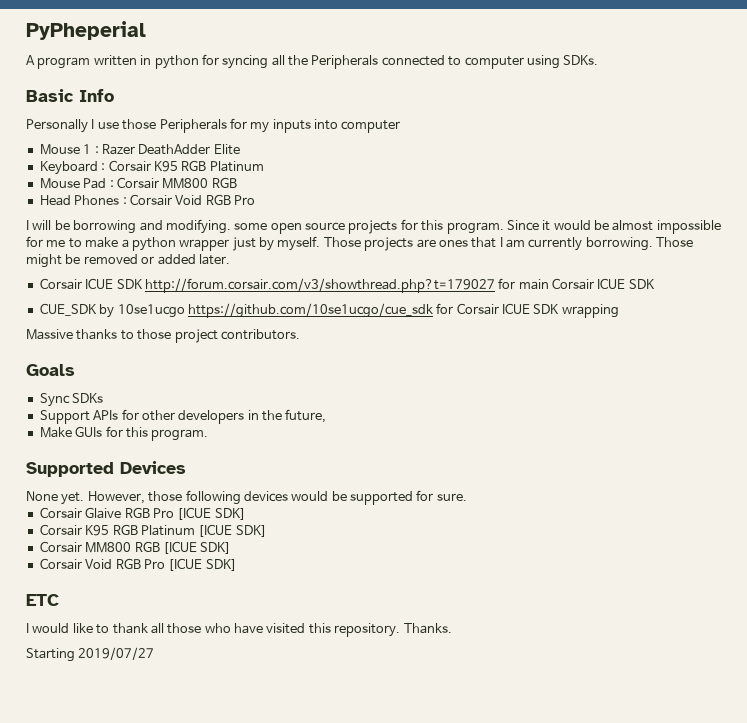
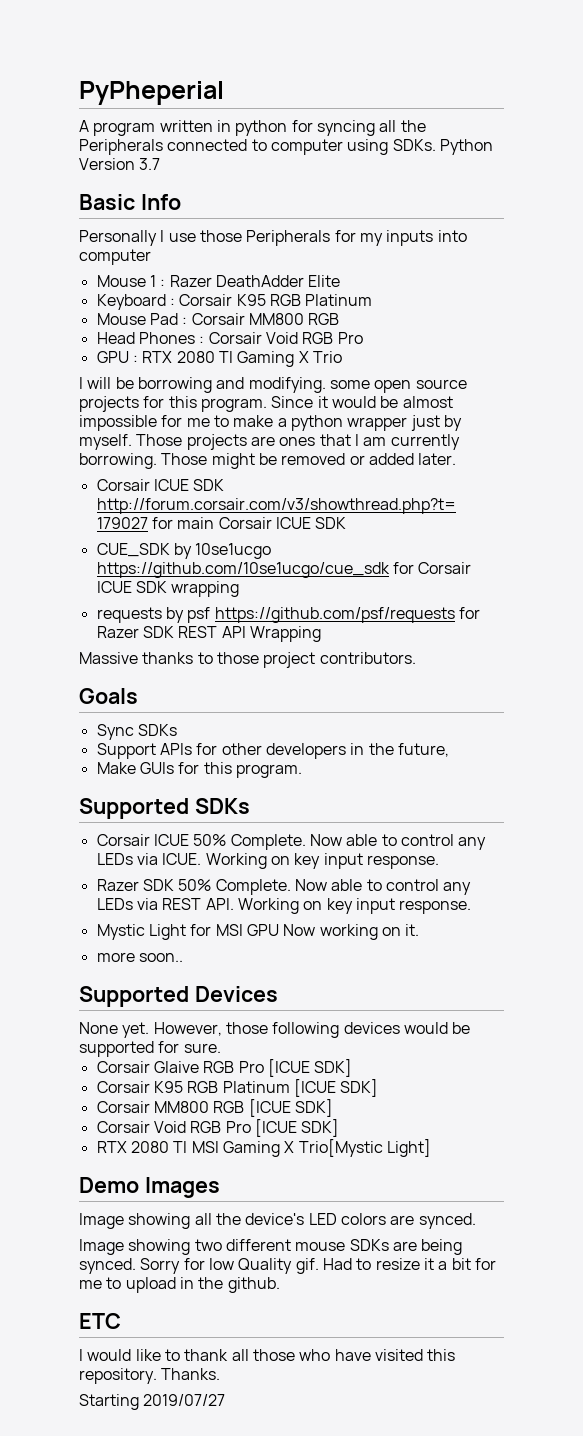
(599, 60) none -> [439,139,493,155] [79,158,161,170] Python Version 3.7
(255, 200) none -> [96,351,342,367] // GPU : RTX 2080 TI Gaming X Trio
(619, 311) none -> [96,607,480,623] [96,626,321,642] // requests by psf https://github.com/psf/requests for Razer SDK REST API Wrapping
(209, 435) none -> [79,798,250,819] [96,834,487,850] [96,853,439,869] [96,879,472,895] [96,898,472,914] [96,924,420,940] [96,952,183,962] // Supported SDKs // Corsair ICUE 50% Complete. Now able to control any LEDs via ICUE. Working on key input response. // Razer SDK 50% Complete. Now able to control any LEDs via REST API. Working on key input response. // Mystic Light for MSI GPU Now working on it. // more soon..
(237, 565) none -> [96,1139,431,1157] [79,1177,220,1198] [79,1213,476,1229] [79,1239,463,1255] [79,1258,496,1274] [79,1277,280,1293] // RTX 2080 TI MSI Gaming X Trio[Mystic Light] // Demo Images // Image showing all the device's LED colors are synced. // Image showing two different mouse SDKs are being synced. Sorry for low Quality gif. Had to resize it a bit for me to upload in the github.

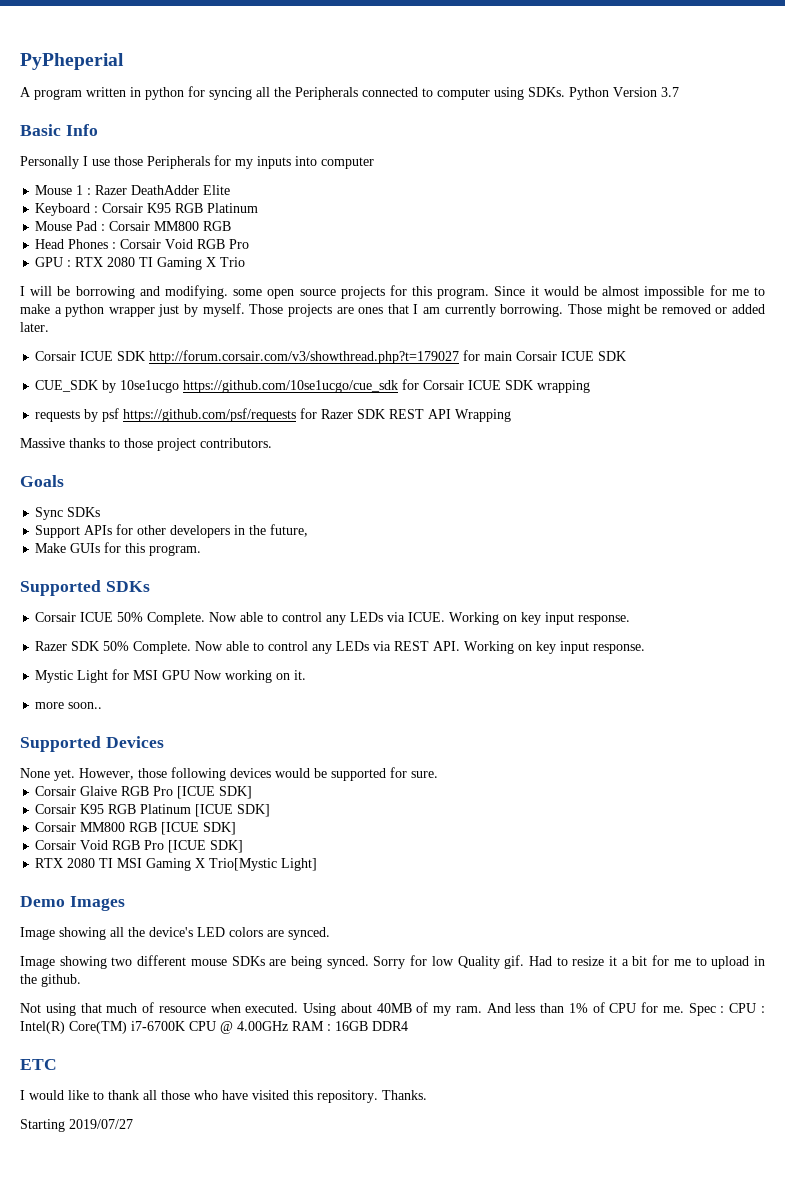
(280, 1285) none -> [20,1002,765,1016] [20,1021,408,1034] // Not using that much of resource when executed. Using about 40MB of my ram. And less than 1% of CPU for me. Spec : CPU : Intel(R) Core(TM) i7-6700K CPU @ 4.00GHz RAM : 16GB DDR4

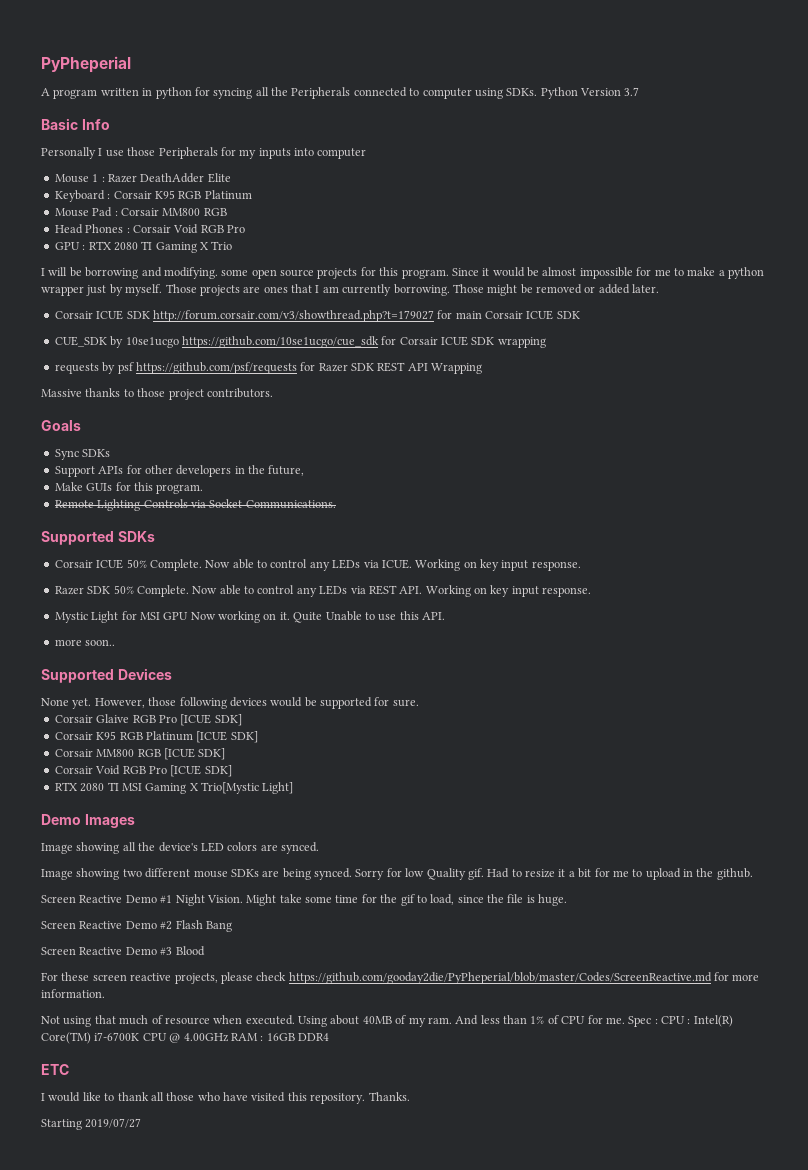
(202, 550) none -> [54,499,336,511] // Remote Lighting Controls via Socket Communications.
(307, 675) none -> [293,611,445,623] Quite Unable to use this API.
(81, 980) none -> [41,894,568,906] [41,920,232,932] [41,946,205,956] [41,972,760,984] [41,989,105,998] // Screen Reactive Demo #1 Night Vision. Might take some time for the gif to load, since the file is huge. // Screen Reactive Demo #2 Flash Bang // Screen Reactive Demo #3 Blood // For these screen reactive projects, please check https://github.com/gooday2die/PyPheperial/blob/master/Codes/ScreenReactive.md for more information.

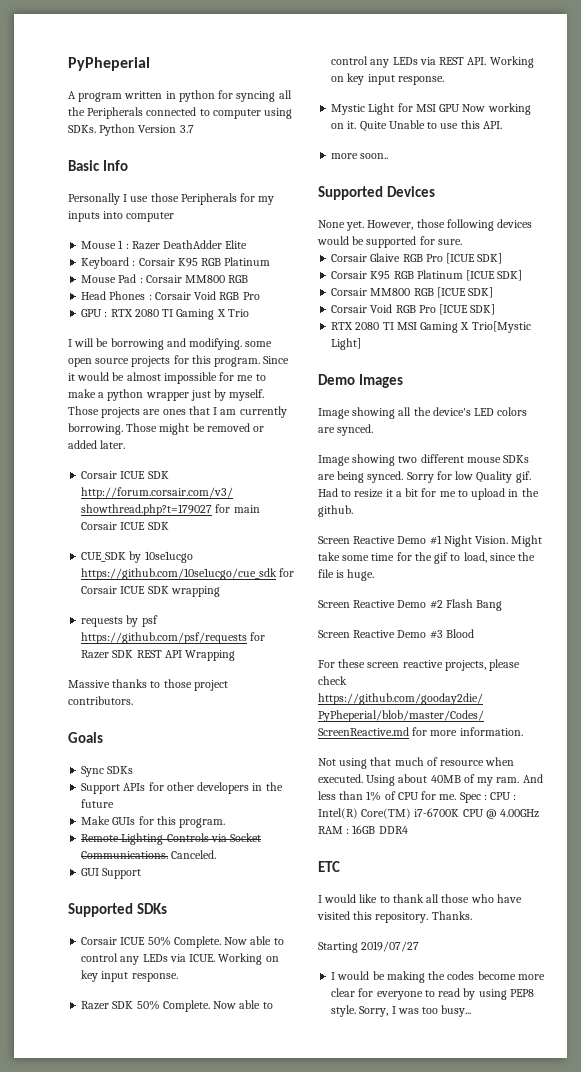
[268,465,305,476] future, -> [81,799,115,808] future
(336, 504) none -> [171,850,217,859] [81,868,142,879] Canceled. // GUI Support
(142, 1123) none -> [331,971,545,983] [331,988,534,1000] [331,1005,472,1017] // I would be making the codes become more clear for everyone to read by using PEP8 style. Sorry, I was too busy...

